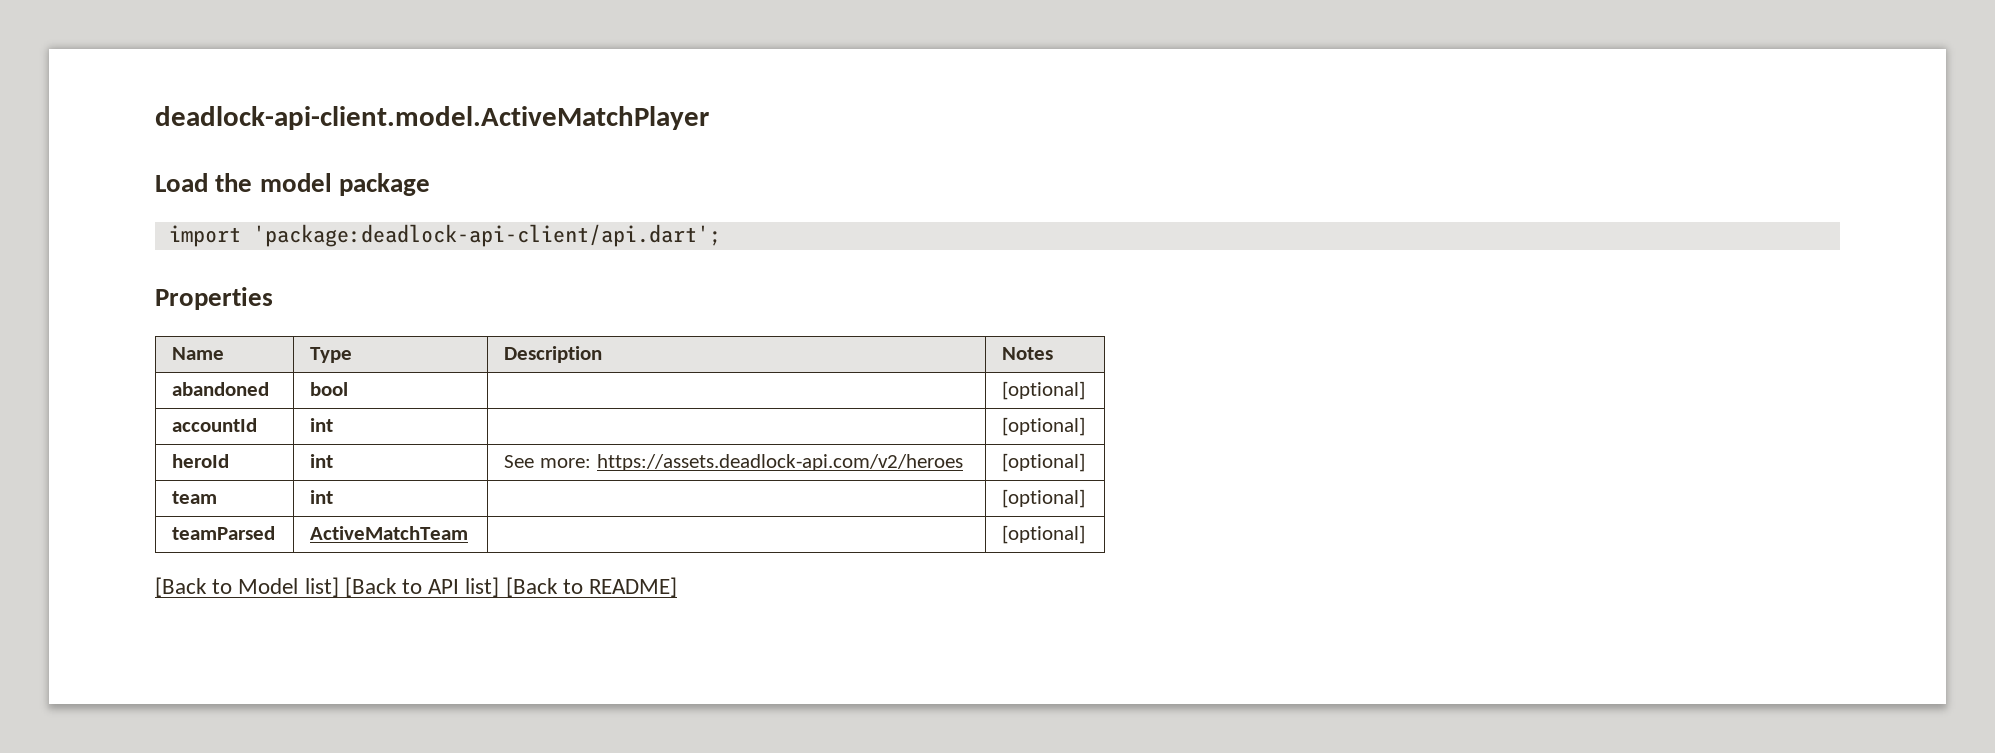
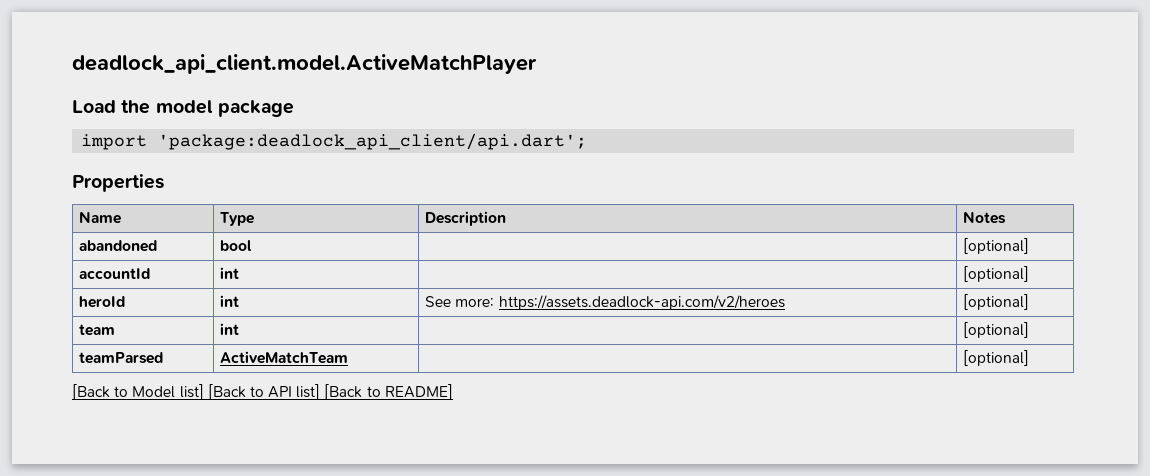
[155,106,709,130] deadlock-api-client.model.ActiveMatchPlayer -> [72,54,537,74] deadlock_api_client.model.ActiveMatchPlayer
[252,224,721,247] 'package:deadlock-api-client/api.dart'; -> [158,133,588,150] 'package:deadlock_api_client/api.dart';

